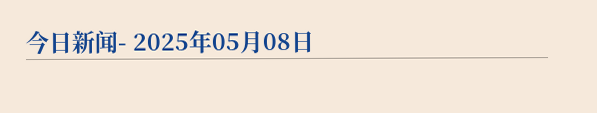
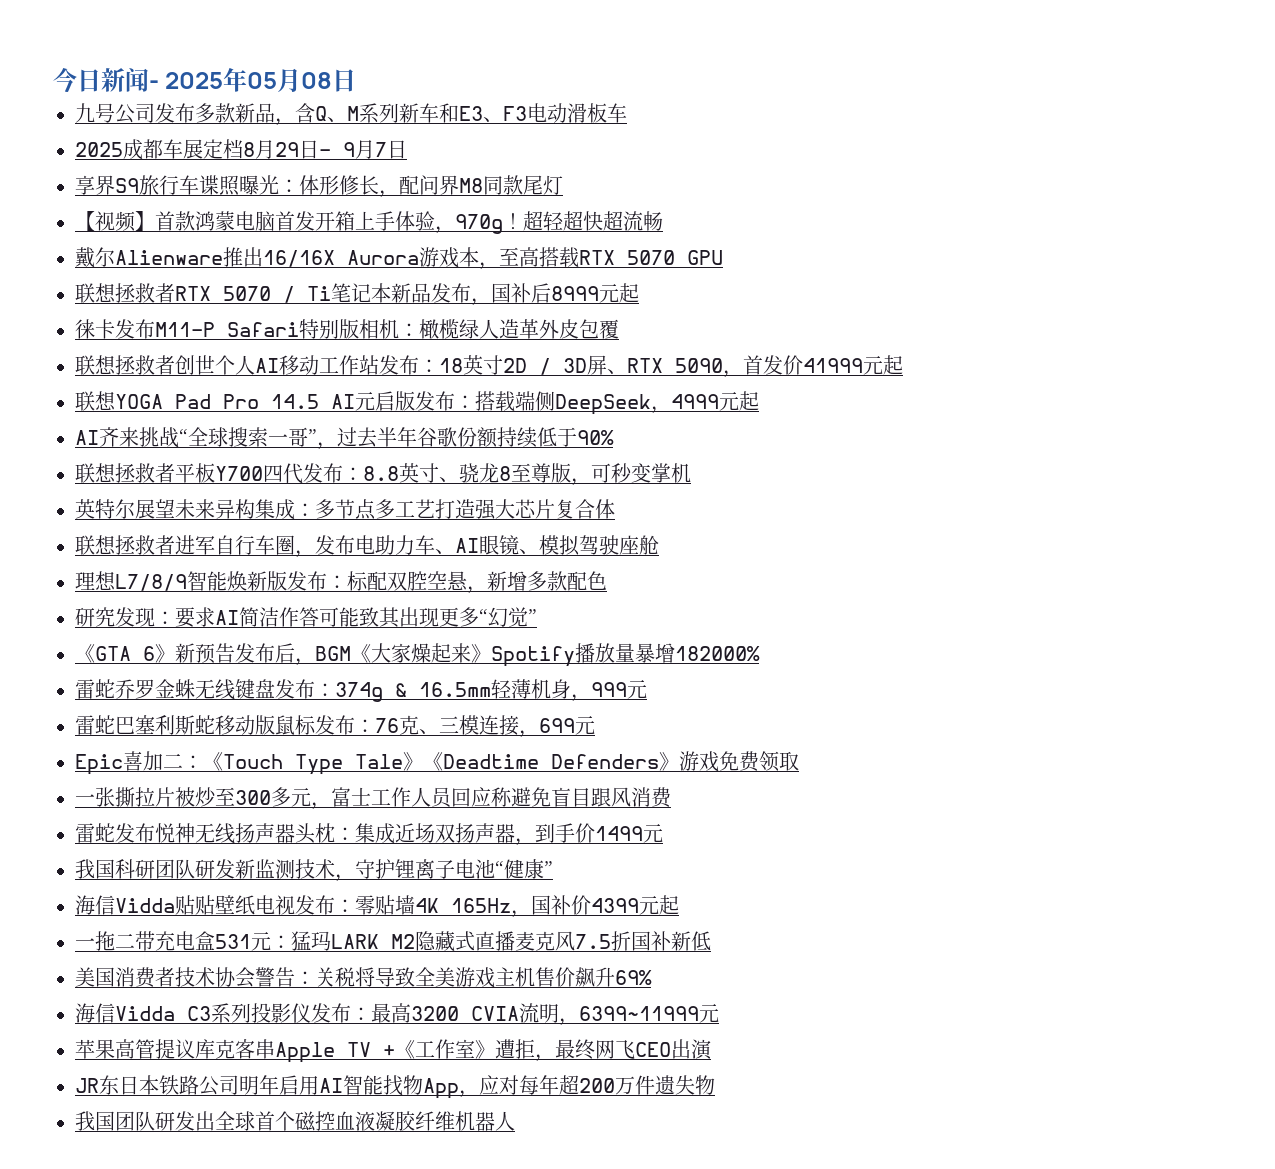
(315, 42) none -> [75,103,627,126] [75,139,407,160] [75,175,563,198] [75,211,663,234] [75,247,723,270] [75,283,639,306] [75,319,619,339] [75,355,903,378] [75,391,759,415] [75,427,614,450] [75,463,691,486] [75,499,615,520] [75,535,659,558] [75,571,607,594] [75,607,537,628] [75,643,760,667] [75,679,647,702] [75,715,595,738] [75,751,799,775] [75,787,672,810] [75,823,663,846] [75,859,553,882] [75,895,679,918] [75,931,711,952] [75,967,652,988] [75,1003,719,1026] [75,1039,713,1063] [75,1075,715,1099] [75,1111,515,1132] // 九号公司发布多款新品，含Q、M系列新车和E3、F3电动滑板车 // 2025成都车展定档8月29日- 9月7日 // 享界S9旅行车谍照曝光：体形修长，配问界M8同款尾灯 // 【视频】首款鸿蒙电脑首发开箱上手体验，970g！超轻超快超流畅 // 戴尔Alienware推出16/16X Aurora游戏本，至高搭载RTX 5070 GPU // 联想拯救者RTX 5070 / Ti笔记本新品发布，国补后8999元起 // 徕卡发布M11-P Safari特别版相机：橄榄绿人造革外皮包覆 // 联想拯救者创世个人AI移动工作站发布：18英寸2D / 3D屏、RTX 5090，首发价41999元起 // 联想YOGA Pad Pro 14.5 AI元启版发布：搭载端侧DeepSeek，4999元起 // AI齐来挑战“全球搜索一哥”，过去半年谷歌份额持续低于90% // 联想拯救者平板Y700四代发布：8.8英寸、骁龙8至尊版，可秒变掌机 // 英特尔展望未来异构集成：多节点多工艺打造强大芯片复合体 // 联想拯救者进军自行车圈，发布电助力车、AI眼镜、模拟驾驶座舱 // 理想L7/8/9智能焕新版发布：标配双腔空悬，新增多款配色 // 研究发现：要求AI简洁作答可能致其出现更多“幻觉” // 《GTA 6》新预告发布后，BGM《大家燥起来》Spotify播放量暴增182000% // 雷蛇乔罗金蛛无线键盘发布：374g & 16.5mm轻薄机身，999元 // 雷蛇巴塞利斯蛇移动版鼠标发布：76克、三模连接，699元 // Epic喜加二：《Touch Type Tale》《Deadtime Defenders》游戏免费领取 // 一张撕拉片被炒至300多元，富士工作人员回应称避免盲目跟风消费 // 雷蛇发布悦神无线扬声器头枕：集成近场双扬声器，到手价1499元 // 我国科研团队研发新监测技术，守护锂离子电池“健康” // 海信Vidda贴贴壁纸电视发布：零贴墙4K 165Hz，国补价4399元起 // 一拖二带充电盒531元：猛玛LARK M2隐藏式直播麦克风7.5折国补新低 // 美国消费者技术协会警告：关税将导致全美游戏主机售价飙升69% // 海信Vidda C3系列投影仪发布：最高3200 CVIA流明，6399~11999元 // 苹果高管提议库克客串Apple TV +《工作室》遭拒，最终网飞CEO出演 // JR东日本铁路公司明年启用AI智能找物App，应对每年超200万件遗失物 // 我国团队研发出全球首个磁控血液凝胶纤维机器人

